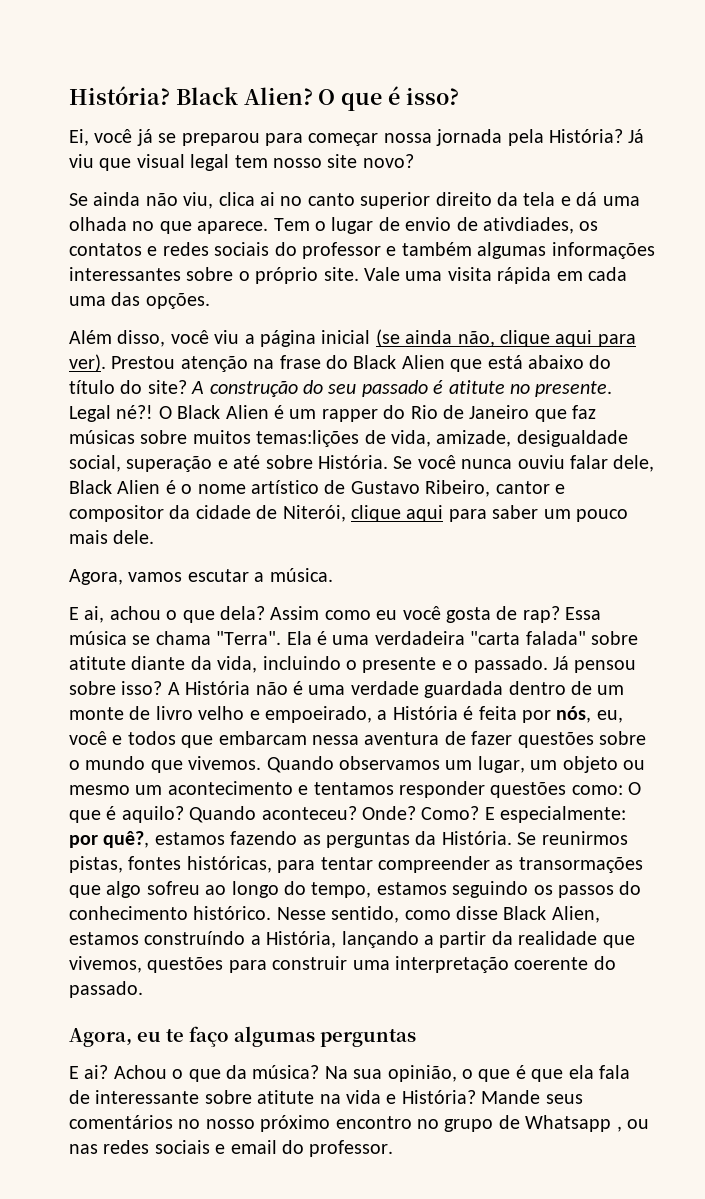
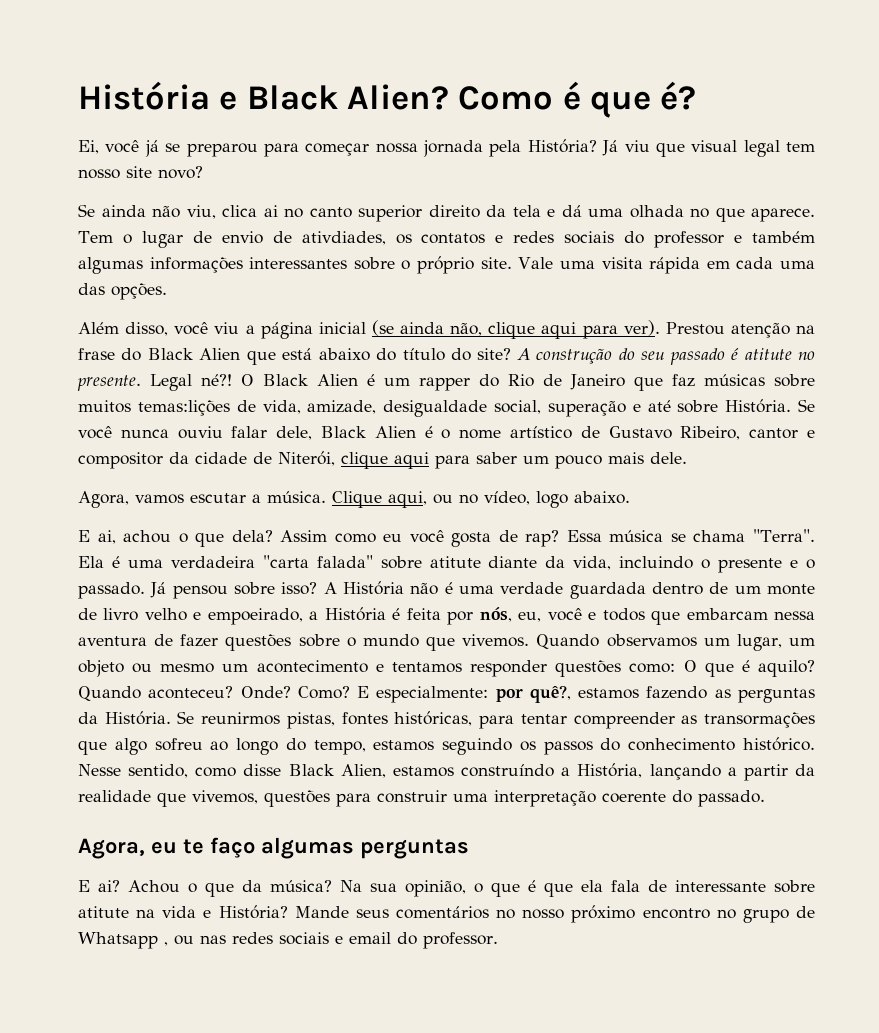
[69,86,459,111] História? Black Alien? O que é isso? -> [78,81,697,118] História e Black Alien? Como é que é?
(333, 575) none -> [332,491,630,508] Clique aqui, ou no vídeo, logo abaixo.

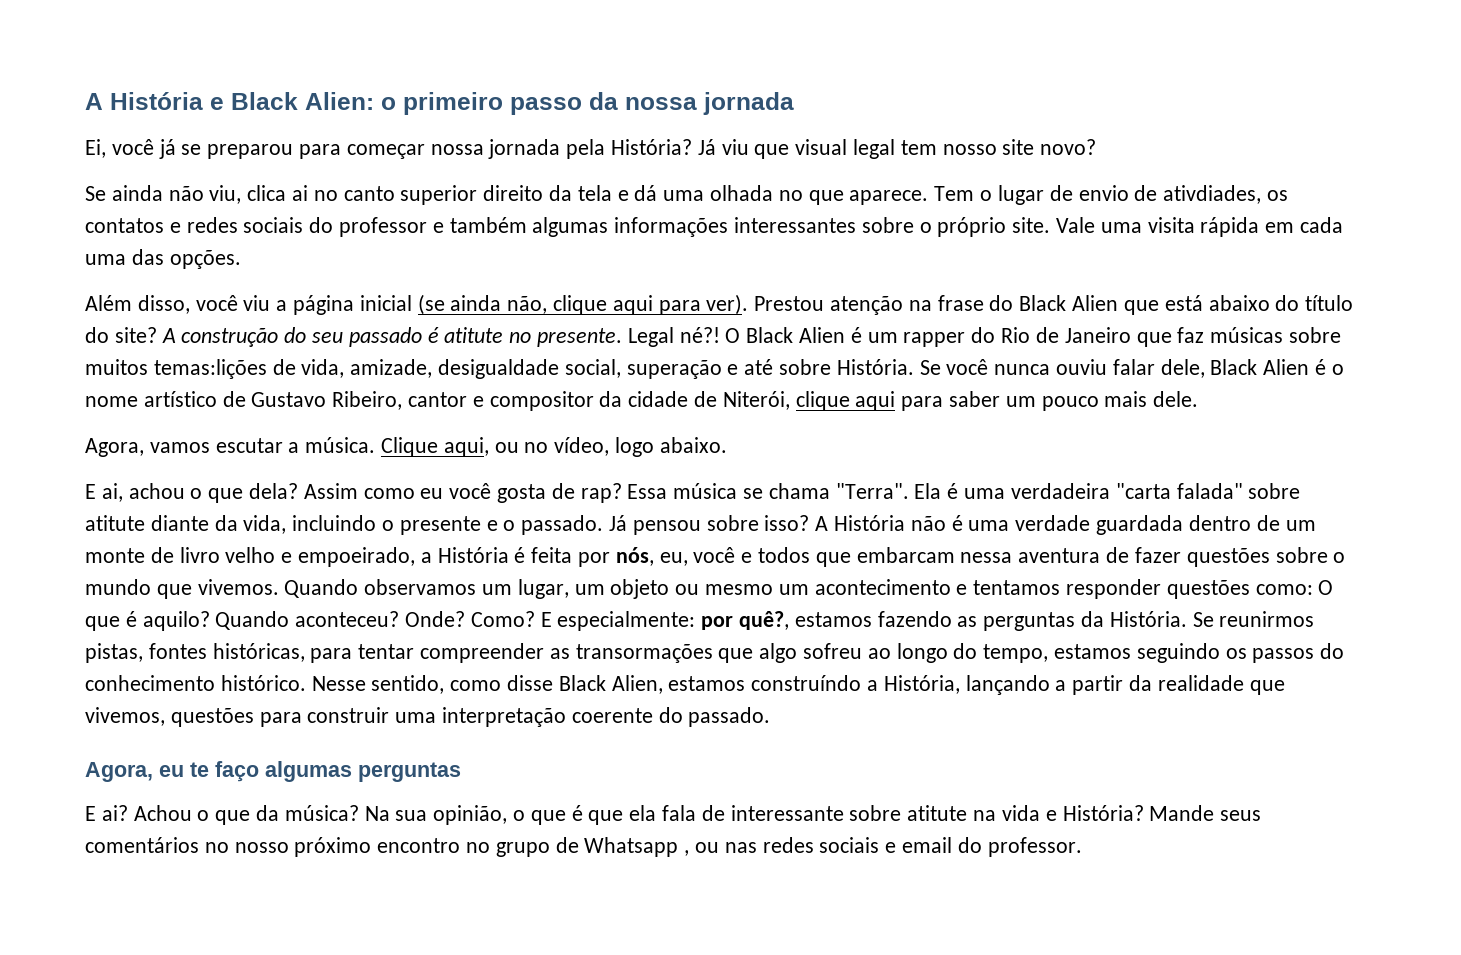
(78, 95) none -> [85,93,103,110] A
[346,81,697,118] Alien? Como é que é? -> [305,92,794,115] Alien: o primeiro passo da nossa jornada

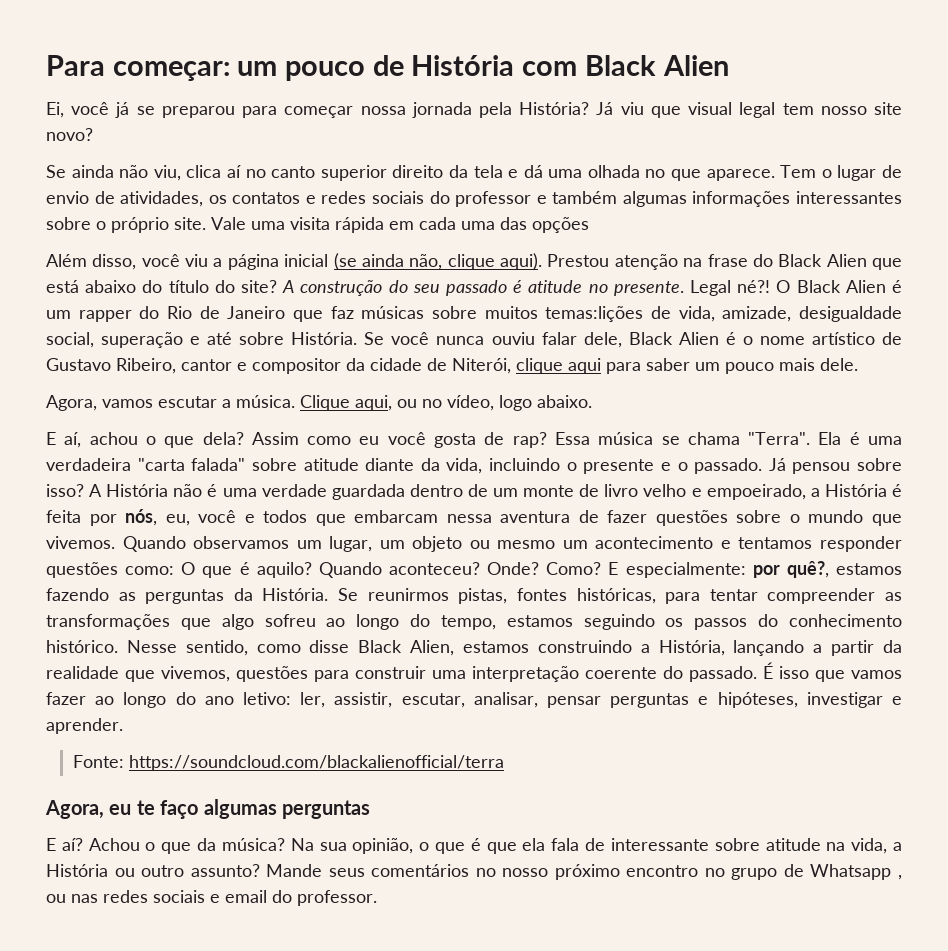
[85,92,794,115] A História e Black Alien: o primeiro passo da nossa jornada -> [46,55,729,81] Para começar: um pouco de História com Black Alien
[292,185,309,201] ai -> [226,165,241,178] aí
[1163,185,1262,204] ativdiades, -> [120,191,204,207] atividades,
[169,250,241,269] opções. -> [532,217,589,233] opções
[612,294,749,315] aqui para ver). -> [500,253,543,270] aqui).
[444,327,504,343] atitute -> [528,280,583,293] atitude
[101,483,123,502] ai, -> [64,432,82,448] aí,
[85,515,145,531] atitute -> [303,458,359,471] atitude
[575,644,713,663] transormações -> [46,614,170,630] transformações
[751,675,862,691] construíndo -> [537,640,632,653] construindo
(771, 717) none -> [763,662,902,682] [46,692,903,708] [46,718,123,734] [72,755,504,771] É isso que vamos fazer ao longo do ano letivo: ler, assistir, escutar, analisar, pensar perguntas e hipóteses, investigar e aprender. // Fonte: https://soundcloud.com/blackalienofficial/terra
[101,805,128,821] ai? -> [61,838,83,851] aí?
[907,805,1144,821] atitute na vida e História? -> [765,838,903,854] [46,864,260,877] atitude na vida, a História ou outro assunto?

